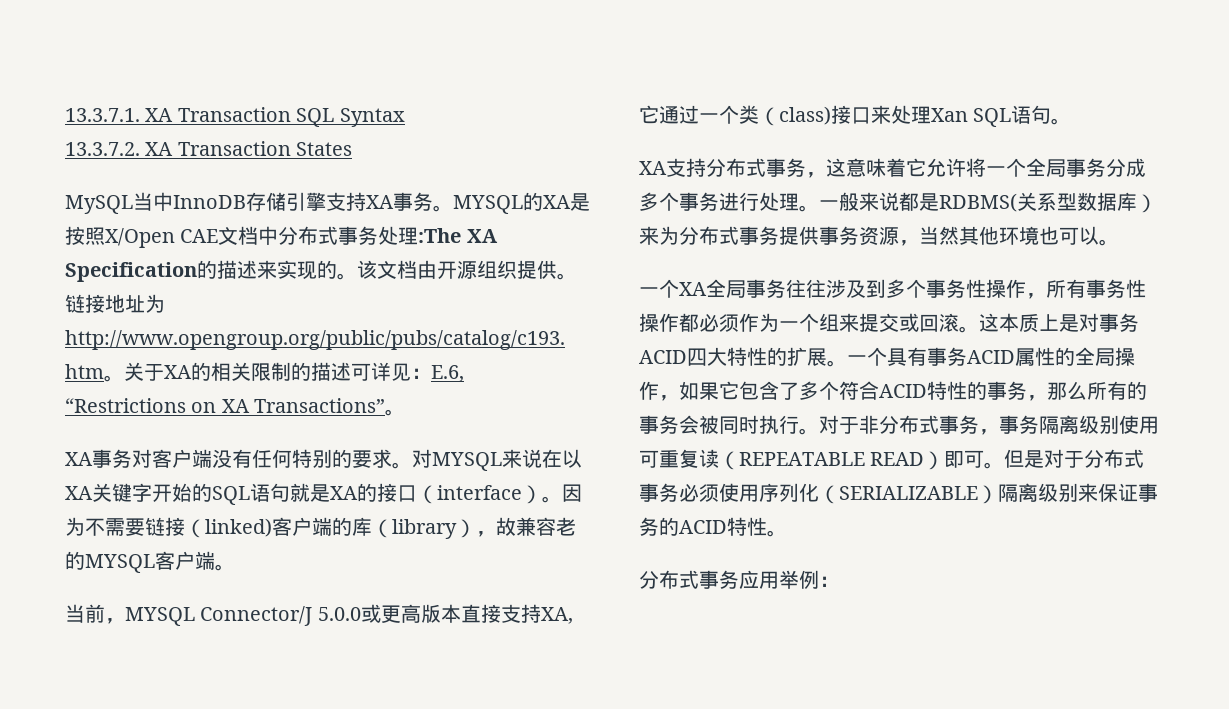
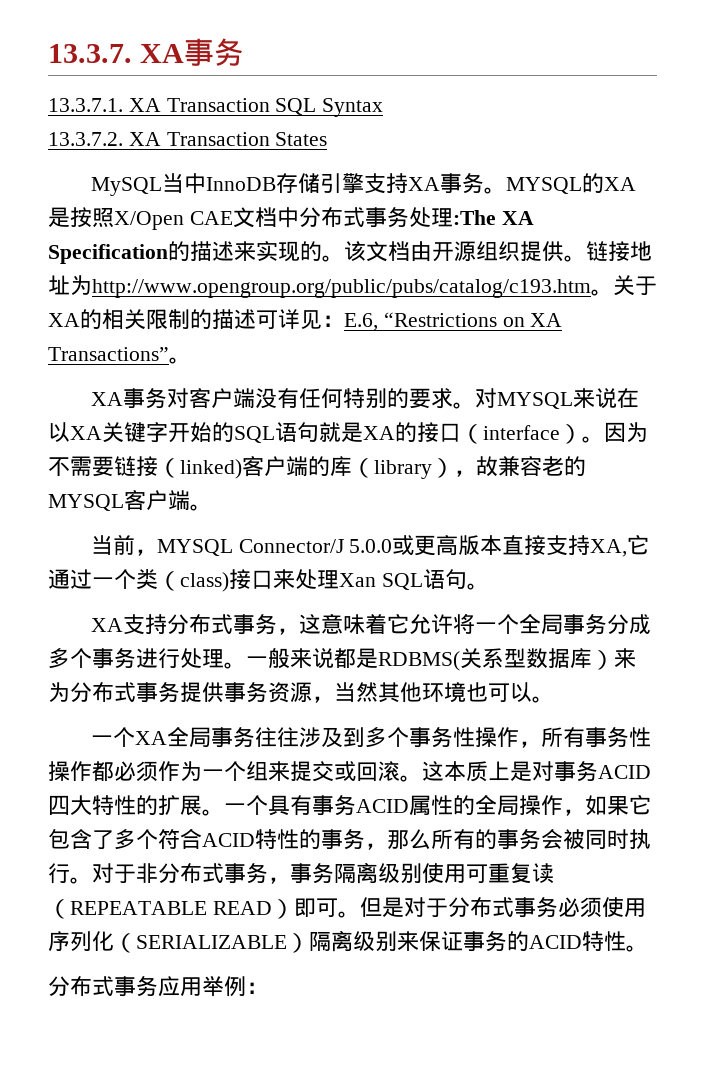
(65, 115) none -> [48,38,245,66] 13.3.7. XA事务 //

